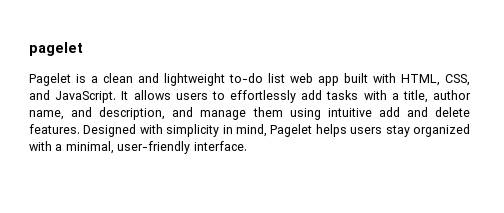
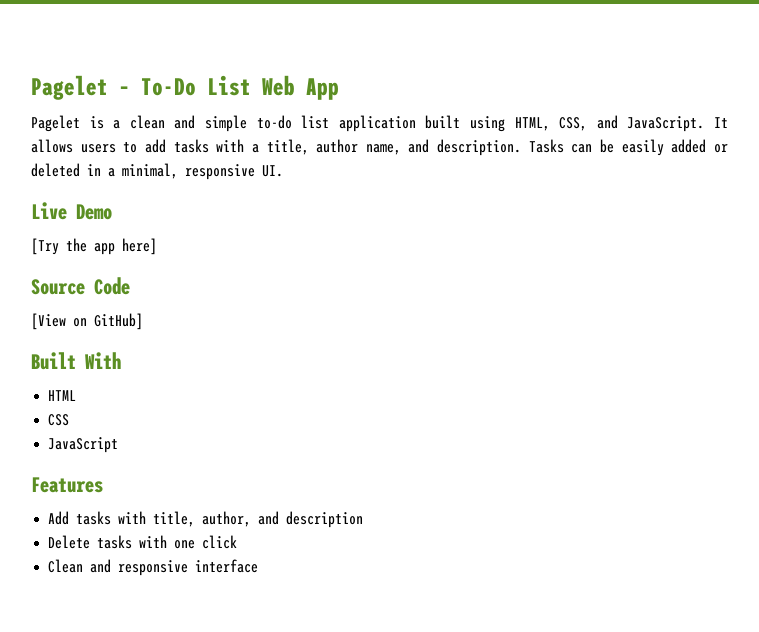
[29,42,83,56] pagelet -> [31,75,339,100] Pagelet – To-Do List Web App
[164,73,225,86] lightweight -> [204,115,247,132] simple
[290,73,396,86] web app built with -> [338,115,506,132] application built using
[229,90,296,103] effortlessly -> (138, 147) none
[99,107,471,120] [29,124,470,137] [29,141,247,154] description, and manage them using intuitive add and delete features. Designed with simplicity in mind, Pagelet helps users stay organized with a minimal, user-friendly interface. -> [437,139,728,156] [31,163,283,180] [31,202,112,220] [31,238,157,255] [31,277,130,295] [31,313,143,330] [31,352,121,370] [48,390,77,401] [48,414,70,426] [48,437,119,453] [31,477,103,493] [48,511,364,528] [48,535,238,549] [48,559,259,576] description. Tasks can be easily added or deleted in a minimal, responsive UI. // Live Demo // [Try the app here] // Source Code // [View on GitHub] // Built With // HTML // CSS // JavaScript // Features // Add tasks with title, author, and description // Delete tasks with one click // Clean and responsive interface

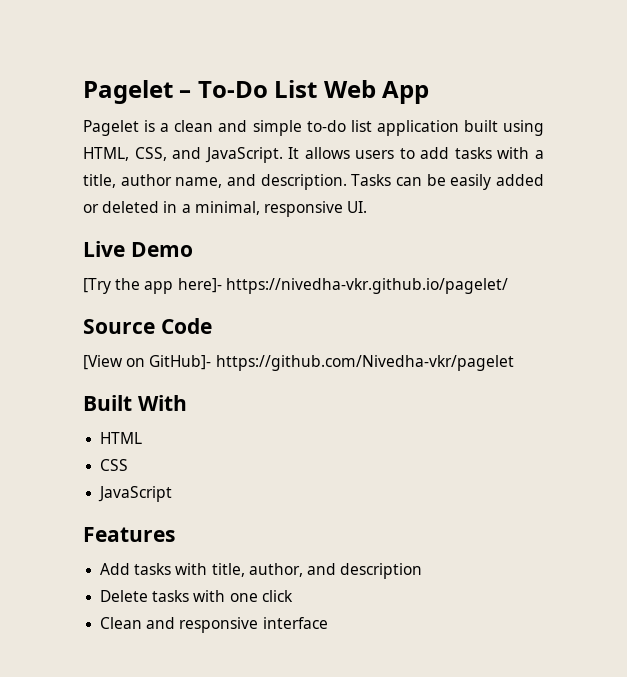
[122,238,157,255] here] -> [177,278,508,294] here]- https://nivedha-vkr.github.io/pagelet/
[94,313,143,330] GitHub] -> [149,355,514,371] GitHub]- https://github.com/Nivedha-vkr/pagelet

